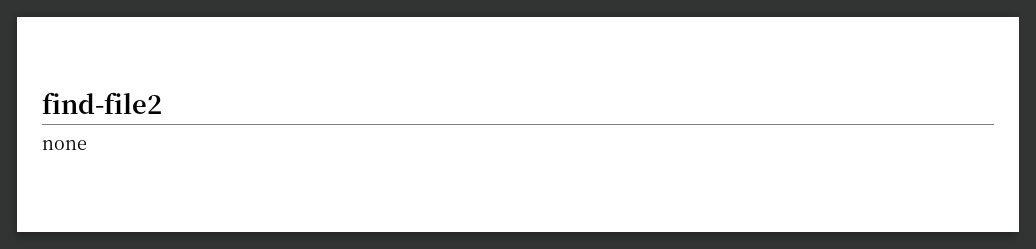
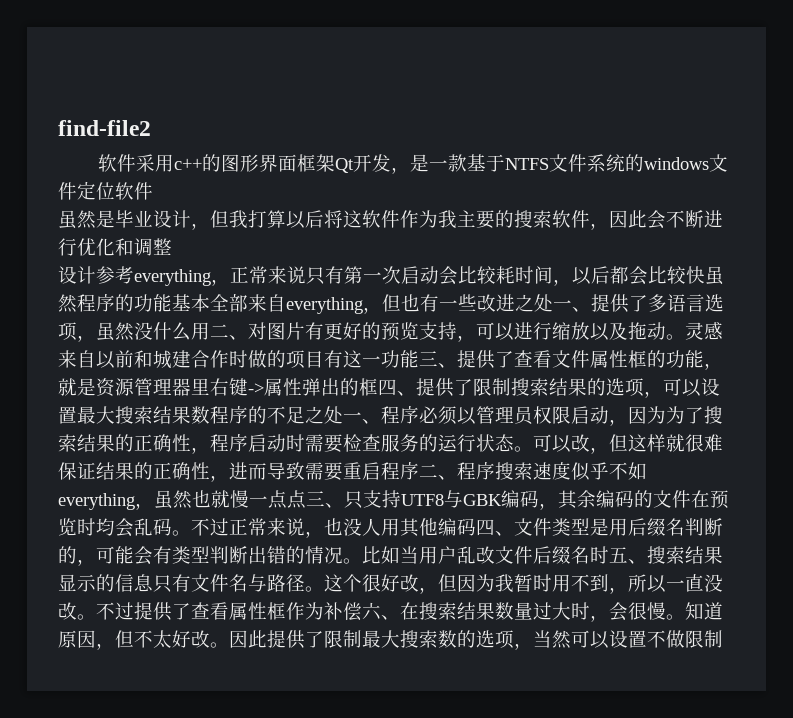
[42,140,87,150] // none -> [97,154,728,174] [58,181,153,200] [58,210,723,230] [58,238,172,256] [58,266,724,286] [58,294,724,314] [58,322,723,342] [58,350,723,370] [58,378,720,398] [58,406,723,426] [58,434,723,454] [58,462,647,482] [58,490,729,510] [58,518,723,538] [58,546,723,566] [58,574,723,594] [58,602,723,622] [58,630,723,650] // 软件采用c++的图形界面框架Qt开发，是一款基于NTFS文件系统的windows文件定位软件 // 虽然是毕业设计，但我打算以后将这软件作为我主要的搜索软件，因此会不断进行优化和调整 // 设计参考everything，正常来说只有第一次启动会比较耗时间，以后都会比较快虽然程序的功能基本全部来自everything，但也有一些改进之处一、提供了多语言选项，虽然没什么用二、对图片有更好的预览支持，可以进行缩放以及拖动。灵感来自以前和城建合作时做的项目有这一功能三、提供了查看文件属性框的功能，就是资源管理器里右键->属性弹出的框四、提供了限制搜索结果的选项，可以设置最大搜索结果数程序的不足之处一、程序必须以管理员权限启动，因为为了搜索结果的正确性，程序启动时需要检查服务的运行状态。可以改，但这样就很难保证结果的正确性，进而导致需要重启程序二、程序搜索速度似乎不如everything，虽然也就慢一点点三、只支持UTF8与GBK编码，其余编码的文件在预览时均会乱码。不过正常来说，也没人用其他编码四、文件类型是用后缀名判断的，可能会有类型判断出错的情况。比如当用户乱改文件后缀名时五、搜索结果显示的信息只有文件名与路径。这个很好改，但因为我暂时用不到，所以一直没改。不过提供了查看属性框作为补偿六、在搜索结果数量过大时，会很慢。知道原因，但不太好改。因此提供了限制最大搜索数的选项，当然可以设置不做限制

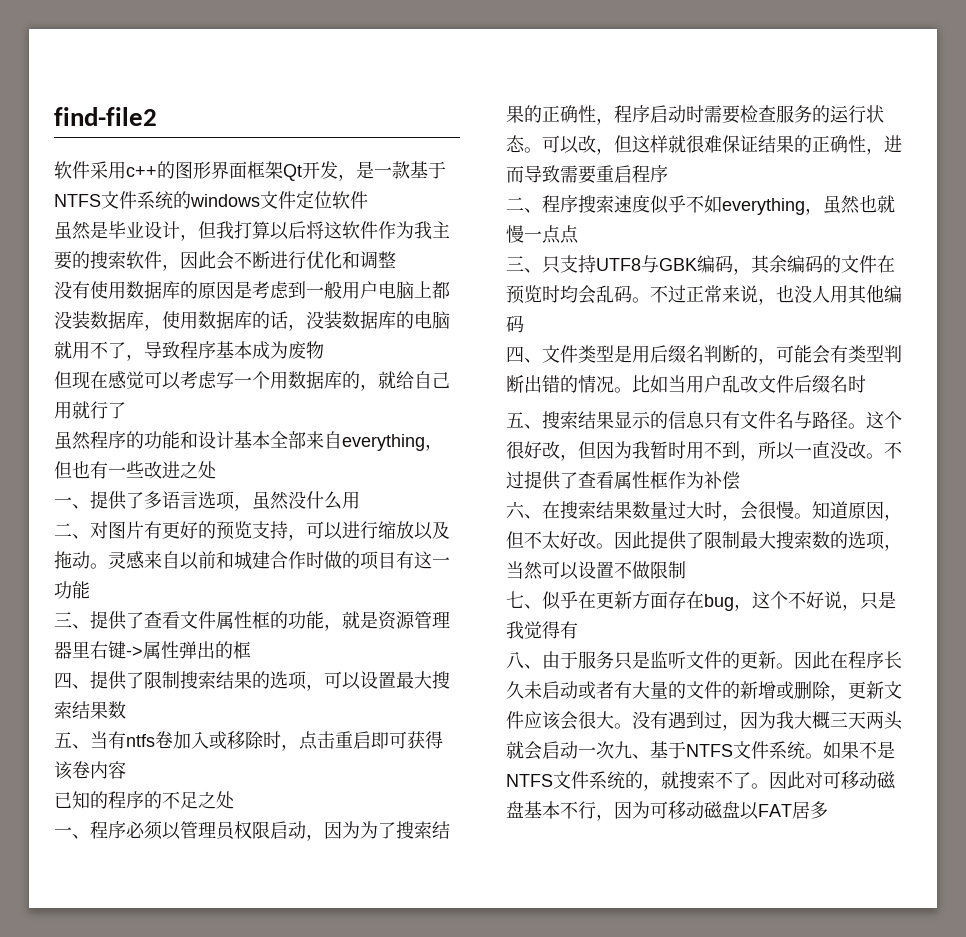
[58,266,705,286] 设计参考everything，正常来说只有第一次启动会比较耗时间，以后都会比较快 -> [54,281,450,299] [54,311,450,331] [54,341,324,361] [54,371,450,391] [54,401,126,419] 没有使用数据库的原因是考虑到一般用户电脑上都没装数据库，使用数据库的话，没装数据库的电脑就用不了，导致程序基本成为废物 // 但现在感觉可以考虑写一个用数据库的，就给自己用就行了 //
(172, 303) none -> [180,431,234,449] 和设计
(553, 303) none -> (216, 470) //
(210, 331) none -> (360, 500) //
(419, 359) none -> (90, 590) //
(378, 387) none -> (251, 650) //
(210, 415) none -> [54,731,443,751] [54,761,126,780] [54,791,108,809] // 五、当有ntfs卷加入或移除时，点击重启即可获得该卷内容 // 已知的
(343, 415) none -> (234, 800) //
(419, 471) none -> (668, 174) //
(306, 499) none -> (579, 234) //
(476, 527) none -> (524, 324) //
(609, 555) none -> (866, 384) //
(362, 611) none -> (740, 480) //
(723, 639) none -> [506,591,896,611] [506,621,578,639] [506,651,902,670] [506,681,902,701] [506,711,903,731] [506,741,895,760] [506,771,896,791] [506,801,828,821] // 七、似乎在更新方面存在bug，这个不好说，只是我觉得有 // 八、由于服务只是监听文件的更新。因此在程序长久未启动或者有大量的文件的新增或删除，更新文件应该会很大。没有遇到过，因为我大概三天两头就会启动一次九、基于NTFS文件系统。如果不是NTFS文件系统的，就搜索不了。因此对可移动磁盘基本不行，因为可移动磁盘以FAT居多

